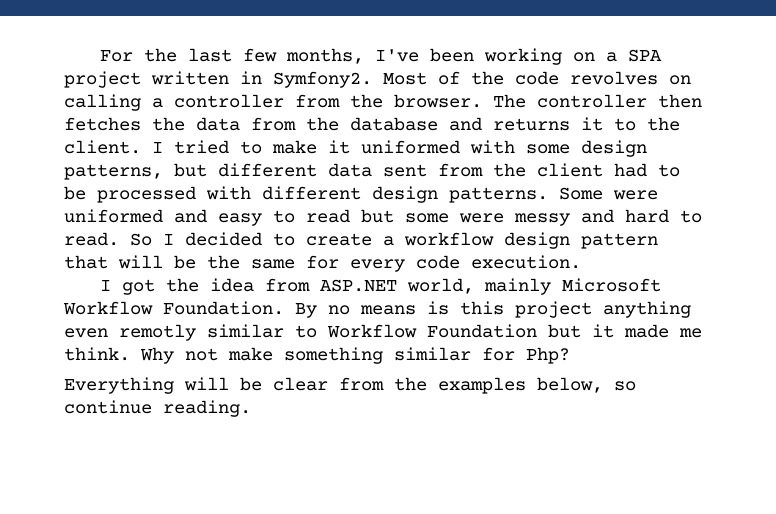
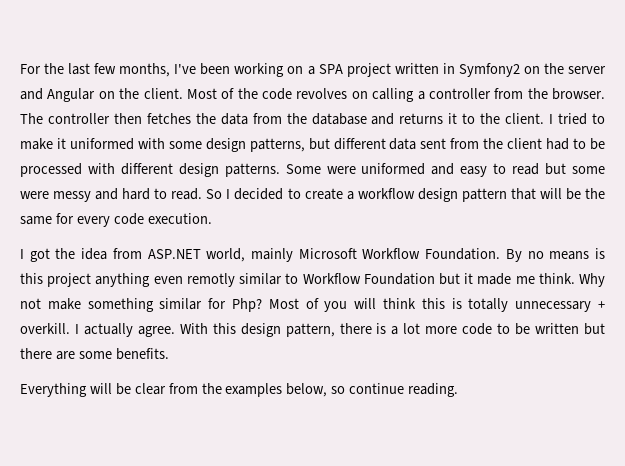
[273,71,372,88] Symfony2. -> [458,63,606,77] [20,88,183,102] Symfony2 on the server and Angular on the client.
(570, 355) none -> [268,298,606,312] [20,323,605,337] [20,348,169,360] Most of you will think this is totally unnecessary + overkill. I actually agree. With this design pattern, there is a lot more code to be written but there are some benefits.

